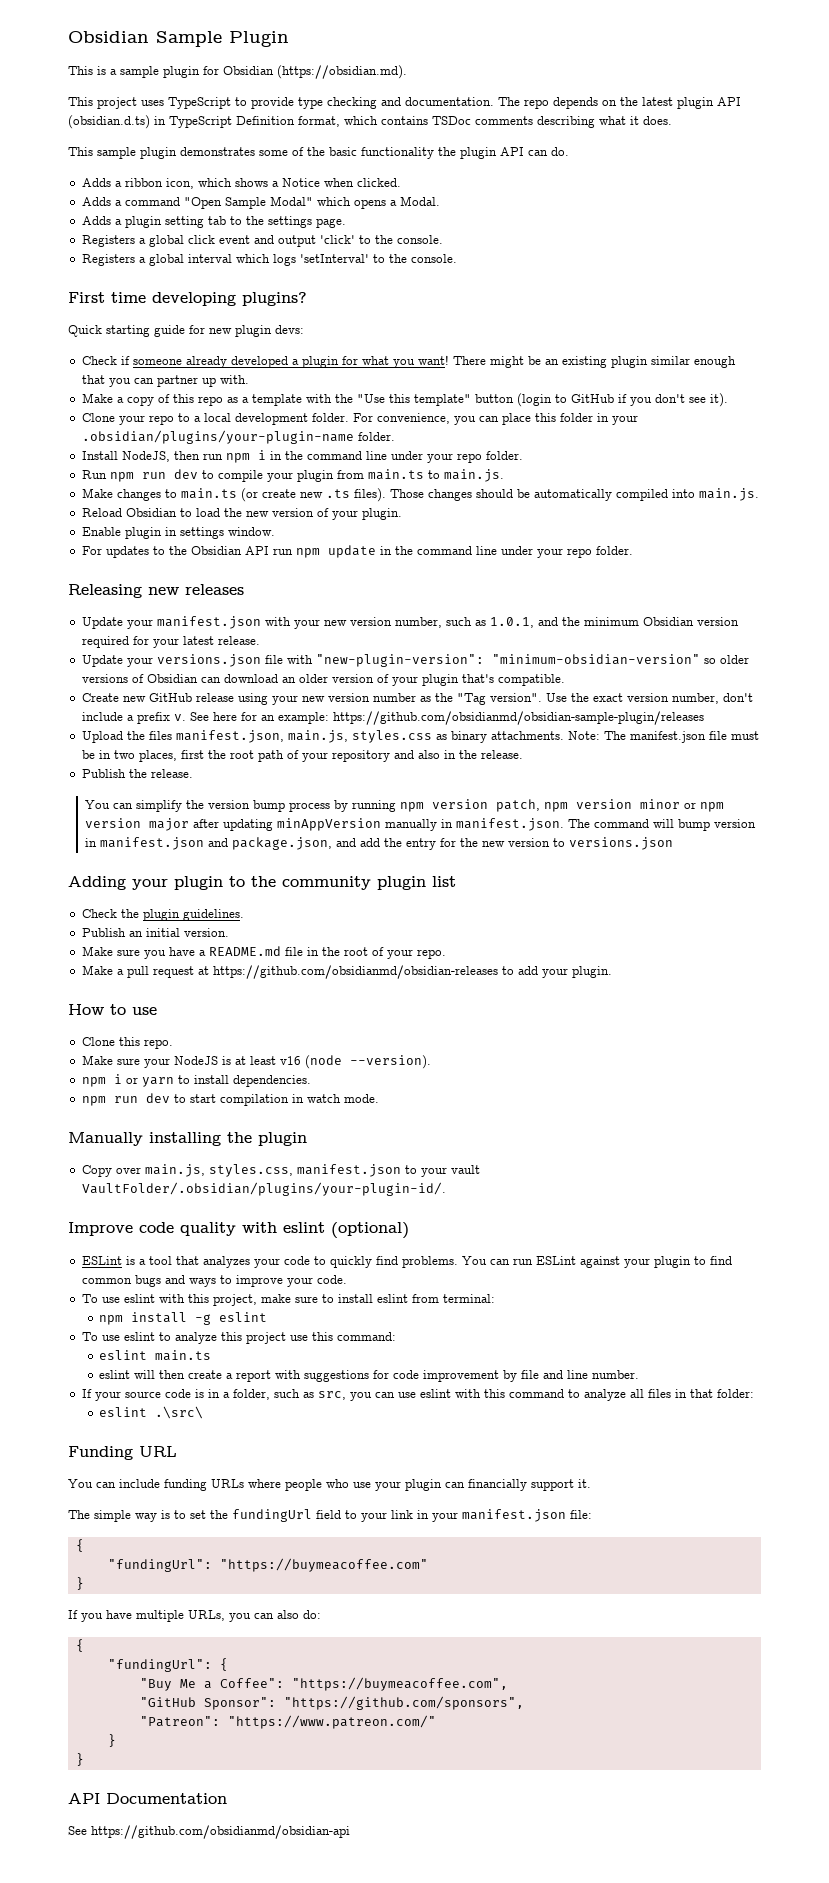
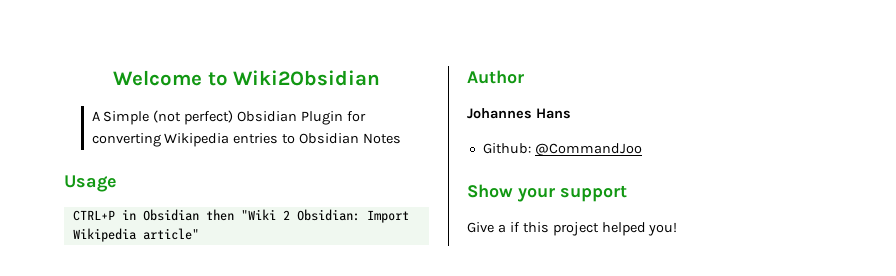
[68,31,289,47] [68,65,407,79] [68,97,741,109] [68,115,672,129] [68,147,569,159] [81,178,401,189] [81,196,440,209] [81,216,346,228] [81,235,443,247] [81,254,457,266] [68,292,307,306] [68,325,304,337] [81,355,736,368] [81,375,249,387] [81,393,728,407] [81,413,638,425] [81,430,395,444] [81,450,523,463] [81,469,504,482] [81,488,759,502] [81,508,402,520] [81,527,275,539] [81,545,633,558] [68,584,244,598] [81,616,739,629] [81,636,260,648] [81,654,749,667] [81,674,565,686] [81,693,753,705] [81,711,704,725] [81,730,759,743] [81,750,523,762] [81,769,193,778] [85,799,725,812] [85,818,757,831] [85,837,674,850] [68,876,456,890] [81,909,244,921] [81,928,229,937] [81,946,446,959] [81,965,612,979] [68,1004,157,1015] [81,1037,173,1049] [81,1055,431,1069] [81,1074,311,1087] [81,1093,379,1106] [68,1132,307,1146] [81,1164,480,1177] [81,1182,446,1196] [68,1222,409,1239] [81,1256,732,1268] [81,1275,347,1287] [81,1294,495,1306] [98,1312,267,1325] [81,1332,396,1344] [98,1350,211,1361] [98,1370,639,1382] [81,1389,754,1401] [98,1406,203,1419] [68,1446,177,1460] [68,1479,591,1491] [68,1509,592,1522] [75,1539,84,1552] [107,1558,428,1572] [75,1577,84,1590] [68,1610,321,1622] [75,1639,84,1652] [107,1658,228,1672] [139,1677,508,1691] [139,1696,524,1710] [139,1715,436,1729] [107,1734,116,1747] [75,1753,84,1766] [68,1793,227,1804] [68,1825,350,1839] Obsidian Sample Plugin // This is a sample plugin for Obsidian (https://obsidian.md). // This project uses TypeScript to provide type checking and documentation. The repo depends on the latest plugin API (obsidian.d.ts) in TypeScript Definition format, which contains TSDoc comments describing what it does. // This sample plugin demonstrates some of the basic functionality the plugin API can do. // Adds a ribbon icon, which shows a Notice when clicked. // Adds a command "Open Sample Modal" which opens a Modal. // Adds a plugin setting tab to the settings page. // Registers a global click event and output 'click' to the console. // Registers a global interval which logs 'setInterval' to the console. // First time developing plugins? // Quick starting guide for new plugin devs: // Check if someone already developed a plugin for what you want! There might be an existing plugin similar enough that you can partner up with. // Make a copy of this repo as a template with the "Use this template" button (login to GitHub if you don't see it). // Clone your repo to a local development folder. For convenience, you can place this folder in your .obsidian/plugins/your-plugin-name folder. // Install NodeJS, then run npm i in the command line under your repo folder. // Run npm run dev to compile your plugin from main.ts to main.js. // Make changes to main.ts (or create new .ts files). Those changes should be automatically compiled into main.js. // Reload Obsidian to load the new version of your plugin. // Enable plugin in settings window. // For updates to the Obsidian API run npm update in the command line under your repo folder. // Releasing new releases // Update your manifest.json with your new version number, such as 1.0.1, and the minimum Obsidian version required for your latest release. // Update your versions.json file with "new-plugin-version": "minimum-obsidian-version" so older versions of Obsidian can download an older version of your plugin that's compatible. // Create new GitHub release using your new version number as the "Tag version". Use the exact version number, don't include a prefix v. See here for an example: https://github.com/obsidianmd/obsidian-sample-plugin/releases // Upload the files manifest.json, main.js, styles.css as binary attachments. Note: The manifest.json file must be in two places, first the root path of your repository and also in the release. // Publish the release. // You can simplify the version bump process by running npm version patch, npm version minor or npm version major after updating minAppVersion manually in manifest.json. The command will bump version in manifest.json and package.json, and add the entry for the new version to versions.json // Adding your plugin to the community plugin list // Check the plugin guidelines. // Publish an initial version. // Make sure you have a README.md file in the root of your repo. // Make a pull request at https://github.com/obsidianmd/obsidian-releases to add your plugin. // How to use // Clone this repo. // Make sure your NodeJS is at least v16 (node --version). // npm i or yarn to install dependencies. // npm run dev to start compilation in watch mode. // Manually installing the plugin // Copy over main.js, styles.css, manifest.json to your vault VaultFolder/.obsidian/plugins/your-plugin-id/. // Improve code quality with eslint (optional) // ESLint is a tool that analyzes your code to quickly find problems. You can run ESLint against your plugin to find common bugs and ways to improve your code. // To use eslint with this project, make sure to install eslint from terminal: // npm install -g eslint // To use eslint to analyze this project use this command: // eslint main.ts // eslint will then create a report with suggestions for code improvement by file and line number. // If your source code is in a folder, such as src, you can use eslint with this command to analyze all files in that folder: // eslint .\src\ // Funding URL // You can include funding URLs where people who use your plugin can financially support it. // The simple way is to set the fundingUrl field to your link in your manifest.json file: // { // "fundingUrl": "https://buymeacoffee.com" // } // If you have multiple URLs, you can also do: // { // "fundingUrl": { // "Buy Me a Coffee": "https://buymeacoffee.com", // "GitHub Sponsor": "https://github.com/sponsors", // "Patreon": "https://www.patreon.com/" // } // } // API Documentation // See https://github.com/obsidianmd/obsidian-api -> [112,70,381,86] [91,110,367,125] [91,133,402,147] [64,175,117,192] [72,209,409,223] [72,228,199,242] [467,70,524,84] [467,108,571,119] [482,143,642,156] [467,184,627,202] [467,222,678,236] Welcome to Wiki2Obsidian // A Simple (not perfect) Obsidian Plugin for converting Wikipedia entries to Obsidian Notes // Usage // CTRL+P in Obsidian then "Wiki 2 Obsidian: Import Wikipedia article" // Author // Johannes Hans // Github: @CommandJoo // Show your support // Give a if this project helped you!

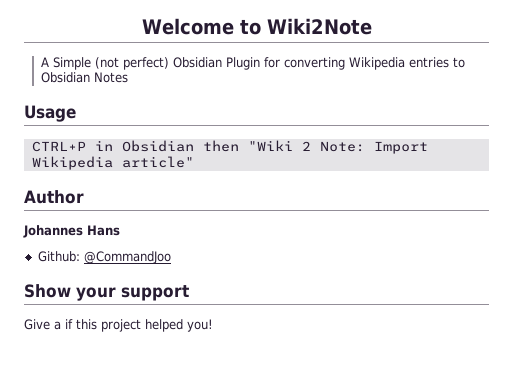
[233,70,381,86] Wiki2Obsidian -> [266,18,372,35] Wiki2Note
[296,209,360,221] Obsidian: -> [319,141,365,152] Note:

